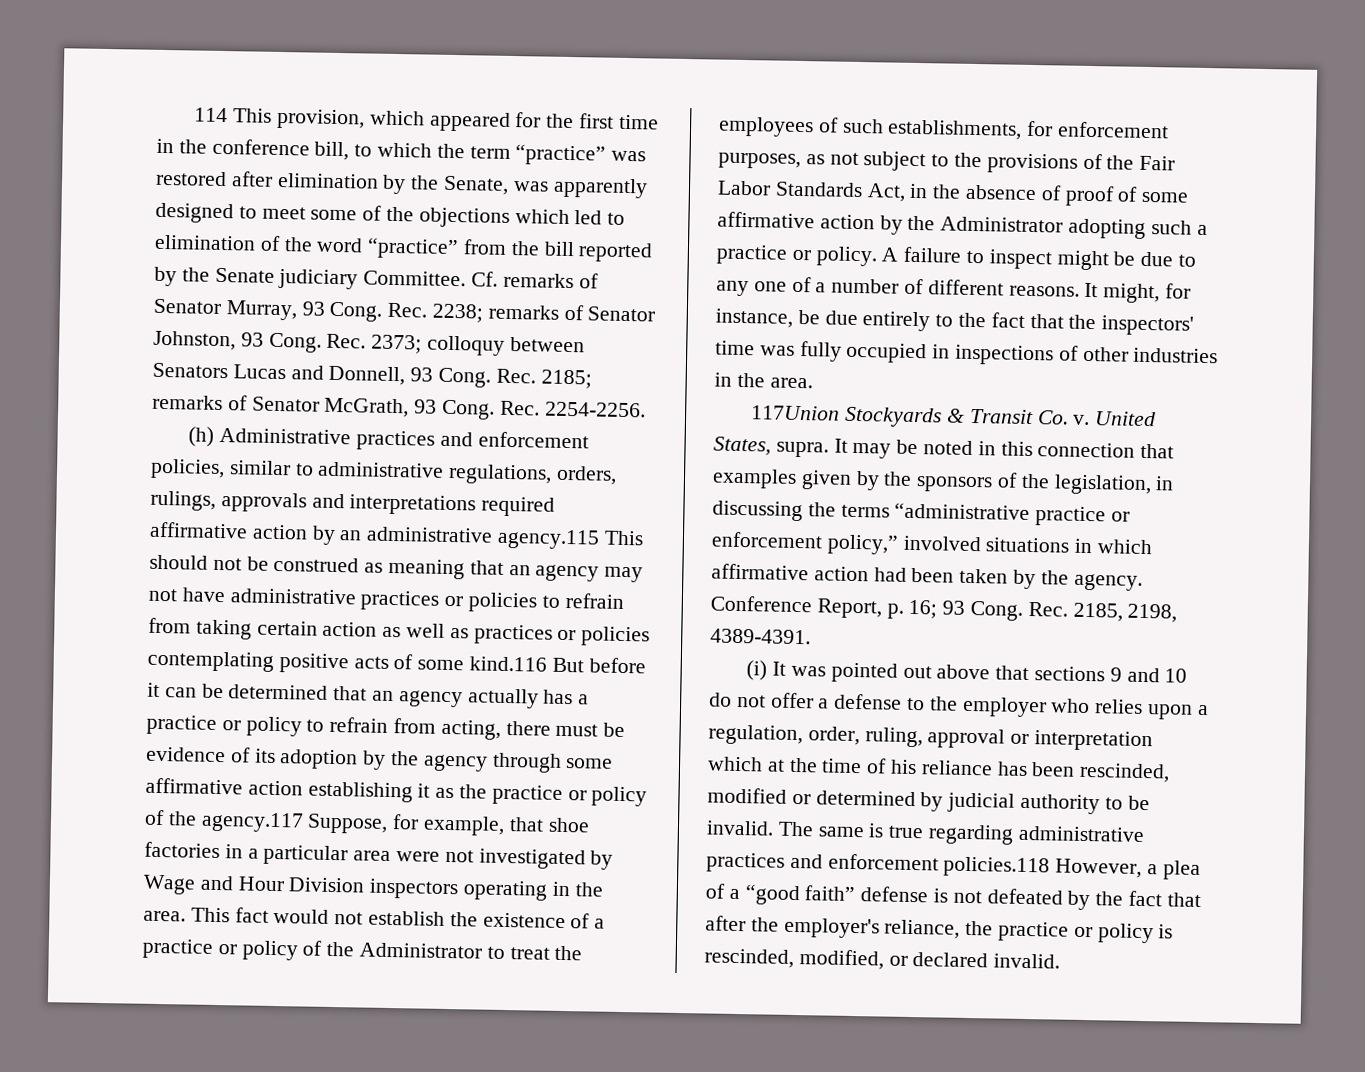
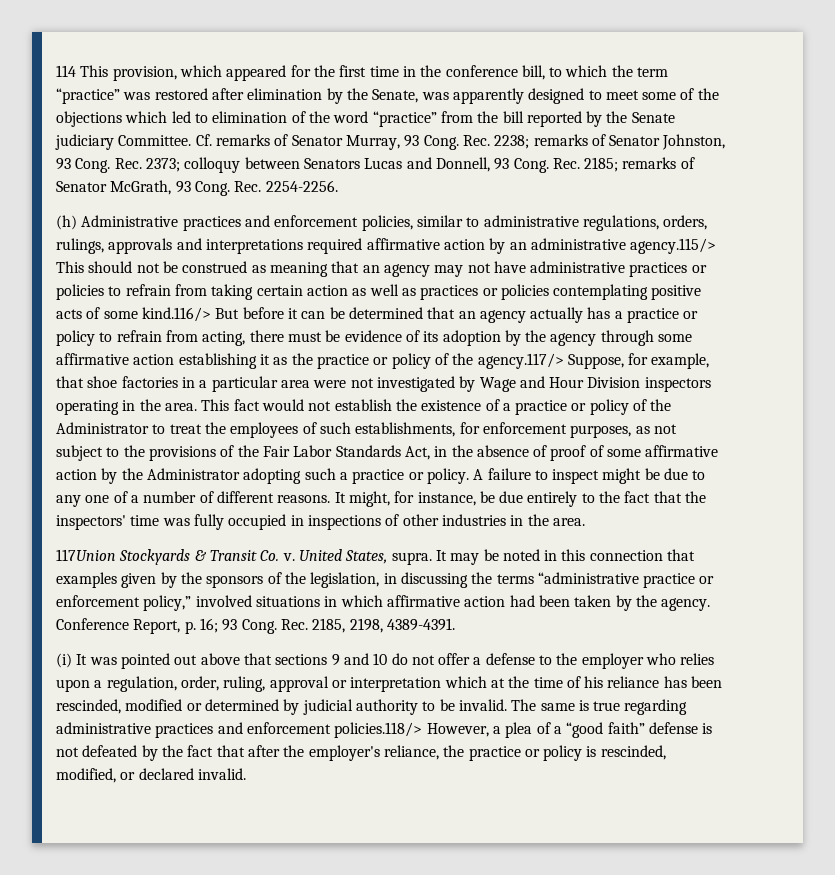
[497,528,601,550] agency.115 -> [630,238,717,254] agency.115/>
[469,656,548,672] kind.116 -> [141,307,211,322] kind.116/>
[200,811,304,833] agency.117 -> [477,353,564,369] agency.117/>
[943,856,1051,878] policies.118 -> [334,722,423,738] policies.118/>

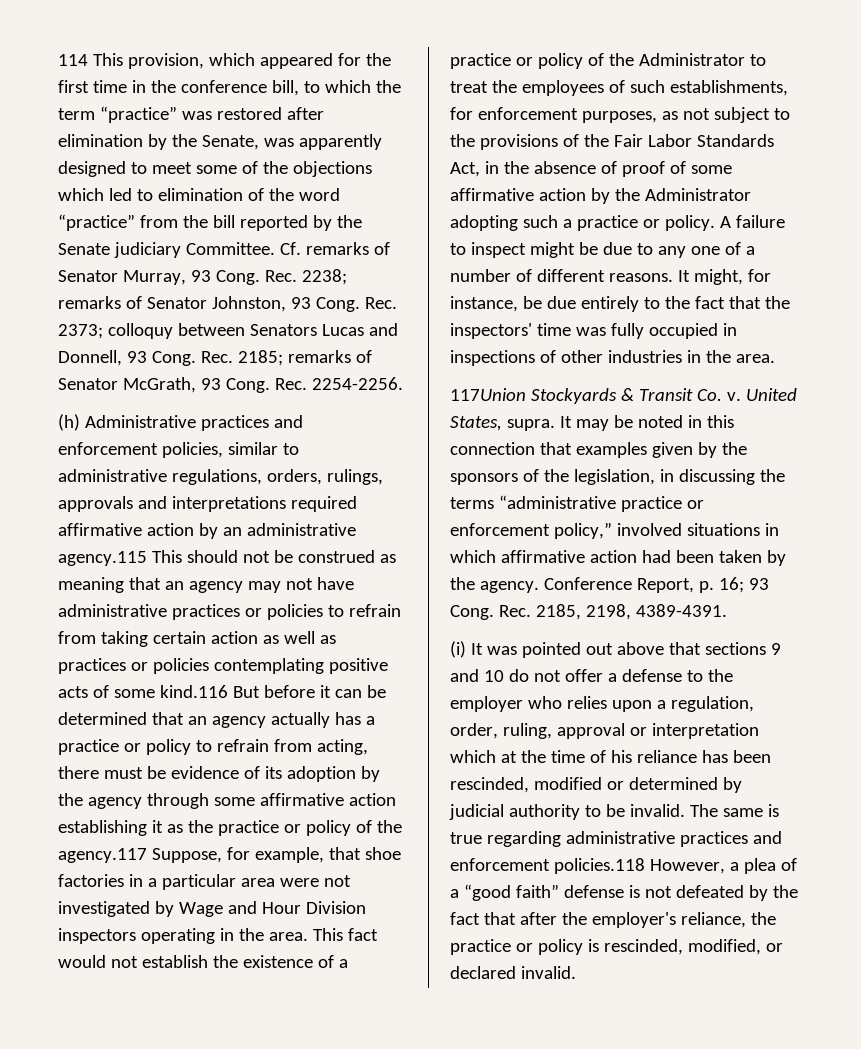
[630,238,717,254] agency.115/> -> [58,551,147,566] agency.115
[141,307,211,322] kind.116/> -> [159,685,228,698] kind.116
[477,353,564,369] agency.117/> -> [58,848,147,863] agency.117
[334,722,423,738] policies.118/> -> [553,858,645,874] policies.118

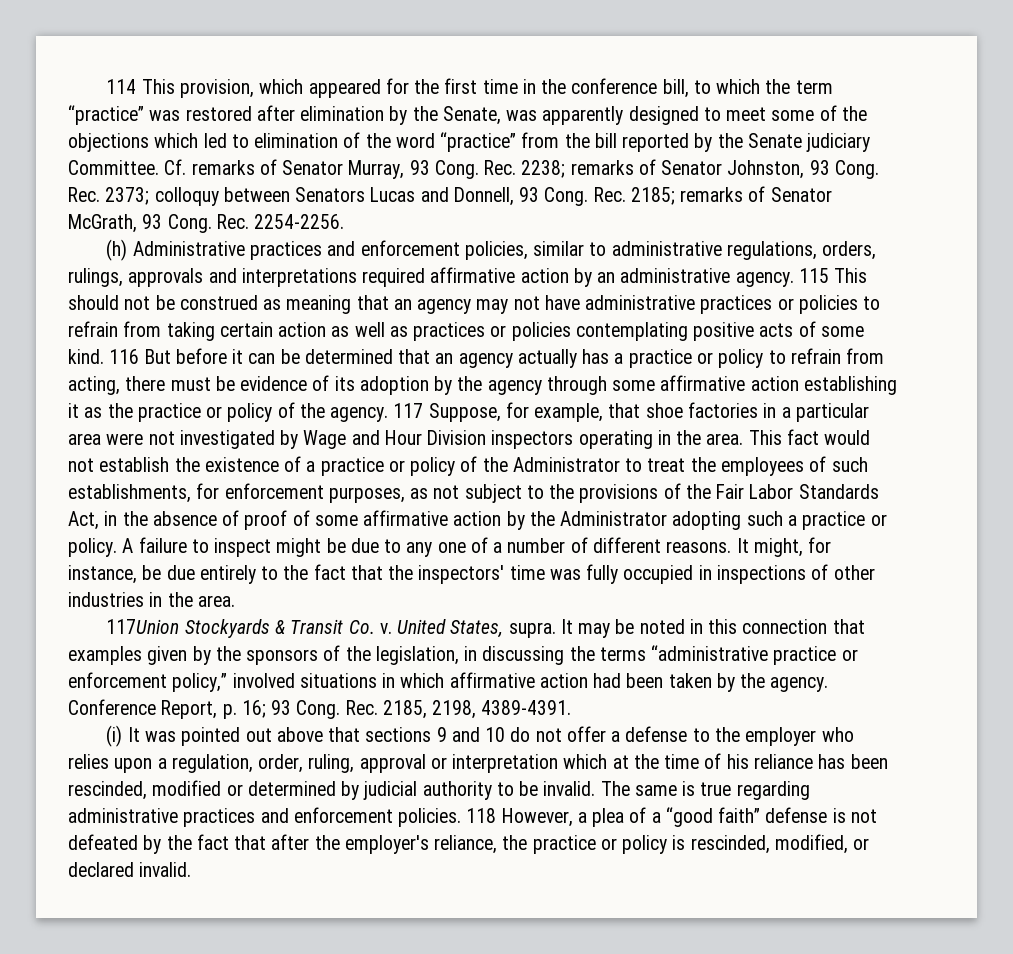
[58,551,147,566] agency.115 -> [735,268,829,287] agency. 115
[159,685,228,698] kind.116 -> [68,349,140,364] kind. 116
[58,848,147,863] agency.117 -> [330,403,424,422] agency. 117
[553,858,645,874] policies.118 -> [398,808,497,827] policies. 118

